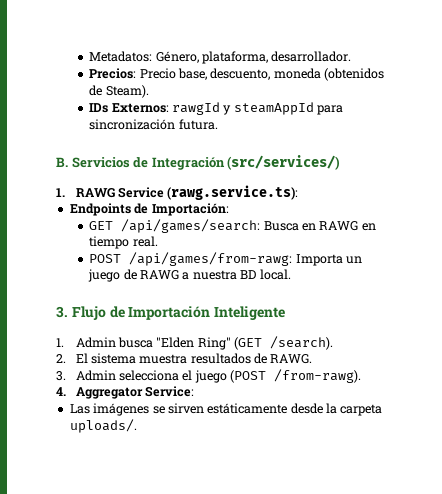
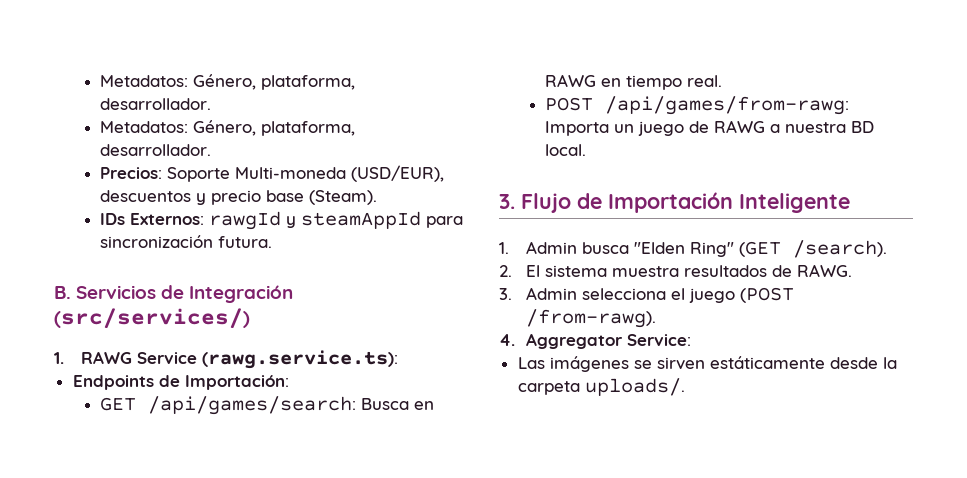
[89,51,352,64] [89,68,385,81] [89,85,149,98] Metadatos: Género, plataforma, desarrollador. // Precios: Precio base, descuento, moneda (obtenidos de Steam). -> [100,74,356,90] [100,98,212,110] [100,120,356,136] [100,144,212,156] [100,165,445,182] [100,190,378,205] Metadatos: Género, plataforma, desarrollador. // Metadatos: Género, plataforma, desarrollador. // Precios: Soporte Multi-moneda (USD/EUR), descuentos y precio base (Steam).

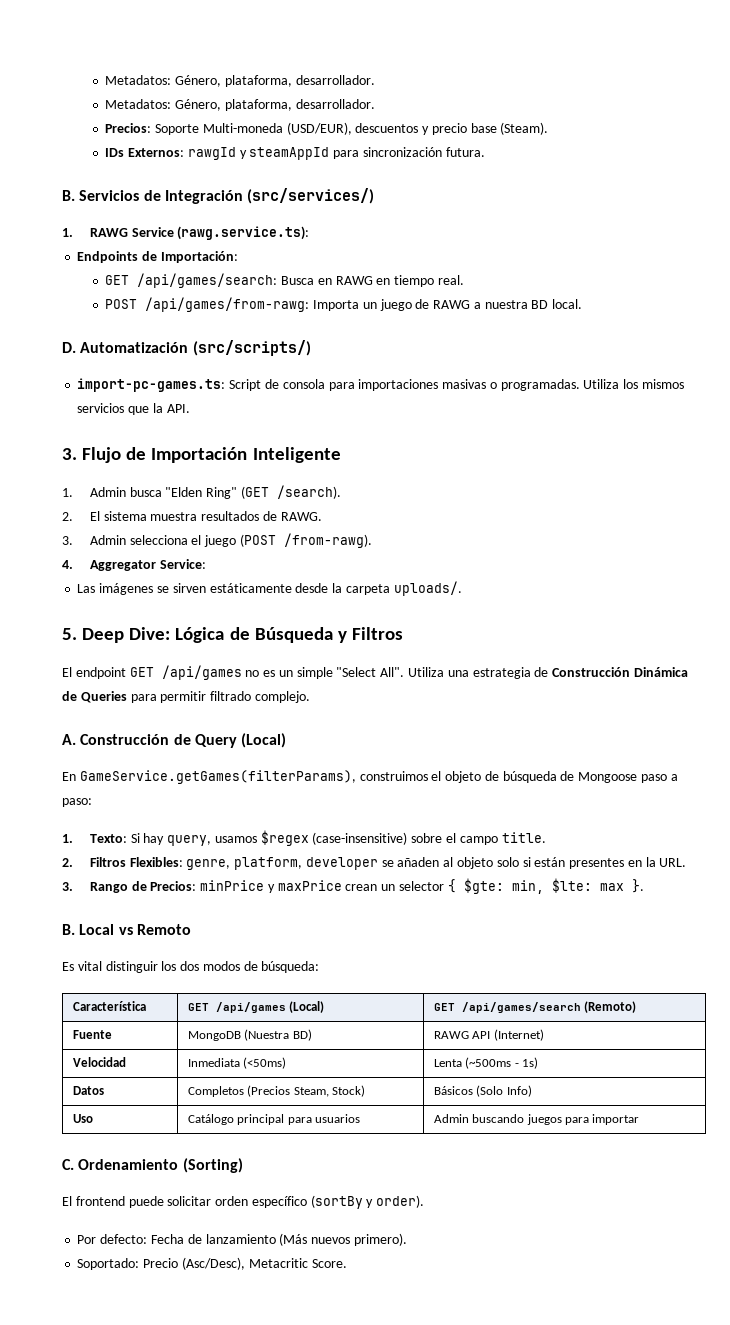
(587, 150) none -> [62,340,311,356] [77,378,684,392] [77,403,190,415] // D. Automatización (src/scripts/) // import-pc-games.ts: Script de consola para importaciones masivas o programadas. Utiliza los mismos servicios que la API.
(685, 387) none -> [62,627,403,643] [62,665,688,680] [62,691,310,703] [62,733,287,748] [62,770,678,784] [62,798,92,807] [62,830,546,846] [62,857,687,870] [62,878,644,894] [62,924,191,935] [62,961,320,973] [72,1001,146,1011] [187,1001,325,1013] [433,1001,637,1013] [72,1030,112,1039] [187,1029,312,1041] [433,1029,544,1041] [72,1057,126,1067] [187,1057,287,1069] [433,1057,538,1069] [72,1086,104,1095] [187,1085,365,1097] [433,1085,532,1097] [72,1114,93,1123] [187,1114,360,1125] [433,1114,640,1125] [62,1158,243,1173] [62,1195,425,1209] [77,1233,407,1246] [77,1257,347,1270] // 5. Deep Dive: Lógica de Búsqueda y Filtros // El endpoint GET /api/games no es un simple "Select All". Utiliza una estrategia de Construcción Dinámica de Queries para permitir filtrado complejo. // A. Construcción de Query (Local) // En GameService.getGames(filterParams), construimos el objeto de búsqueda de Mongoose paso a paso: // 1. Texto: Si hay query, usamos $regex (case-insensitive) sobre el campo title. // 2. Filtros Flexibles: genre, platform, developer se añaden al objeto solo si están presentes en la URL. // 3. Rango de Precios: minPrice y maxPrice crean un selector { $gte: min, $lte: max }. // B. Local vs Remoto // Es vital distinguir los dos modos de búsqueda: // Característica | GET /api/games (Local) | GET /api/games/search (Remoto) // Fuente | MongoDB (Nuestra BD) | RAWG API (Internet) // Velocidad | Inmediata (<50ms) | Lenta (~500ms - 1s) // Datos | Completos (Precios Steam, Stock) | Básicos (Solo Info) // Uso | Catálogo principal para usuarios | Admin buscando juegos para importar // C. Ordenamiento (Sorting) // El frontend puede solicitar orden específico (sortBy y order). // Por defecto: Fecha de lanzamiento (Más nuevos primero). // Soportado: Precio (Asc/Desc), Metacritic Score.

